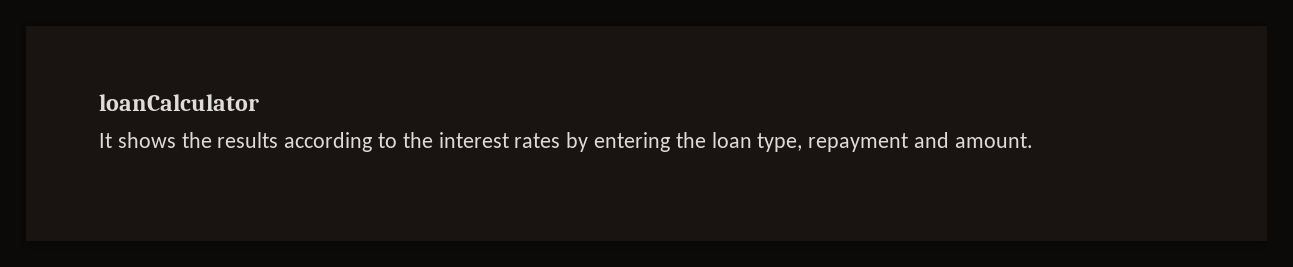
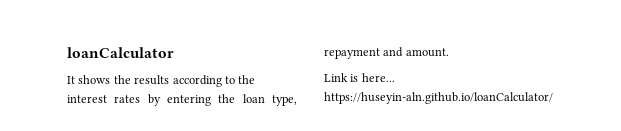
(1033, 140) none -> [324,73,395,82] [324,92,553,104] // Link is here... https://huseyin-aln.github.io/loanCalculator/

